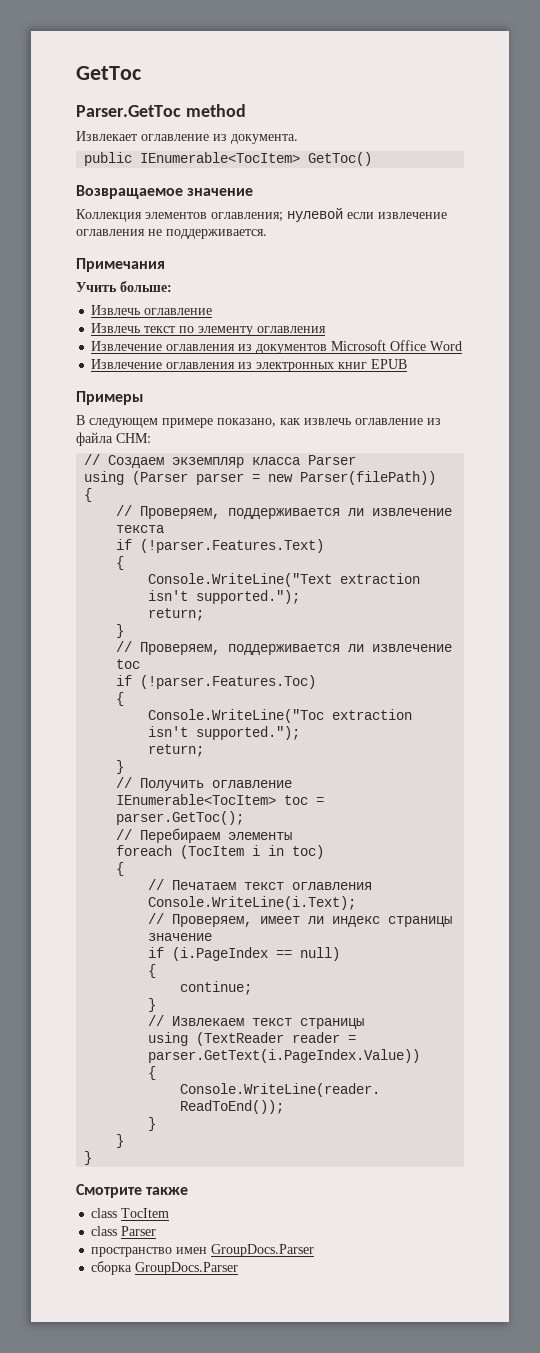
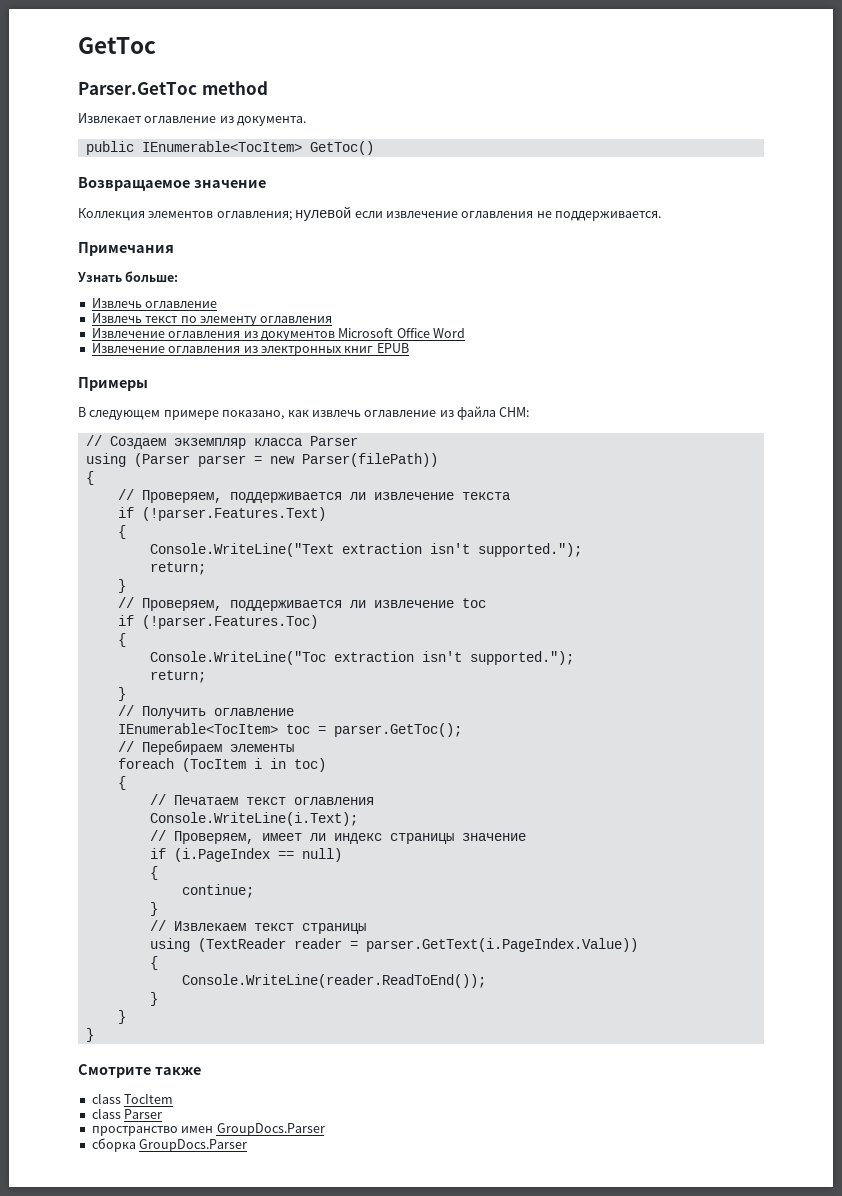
[76,282,117,292] Учить -> [78,272,122,282] Узнать

